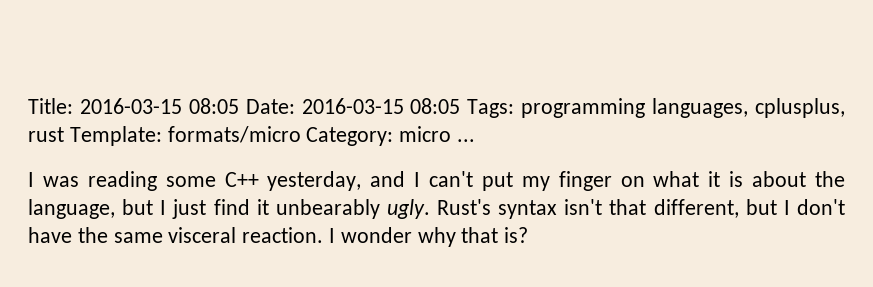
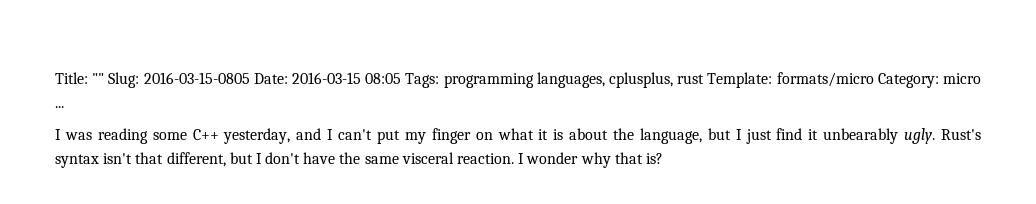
[79,98,239,114] 2016-03-15 08:05 -> [92,72,250,88] "" Slug: 2016-03-15-0805

